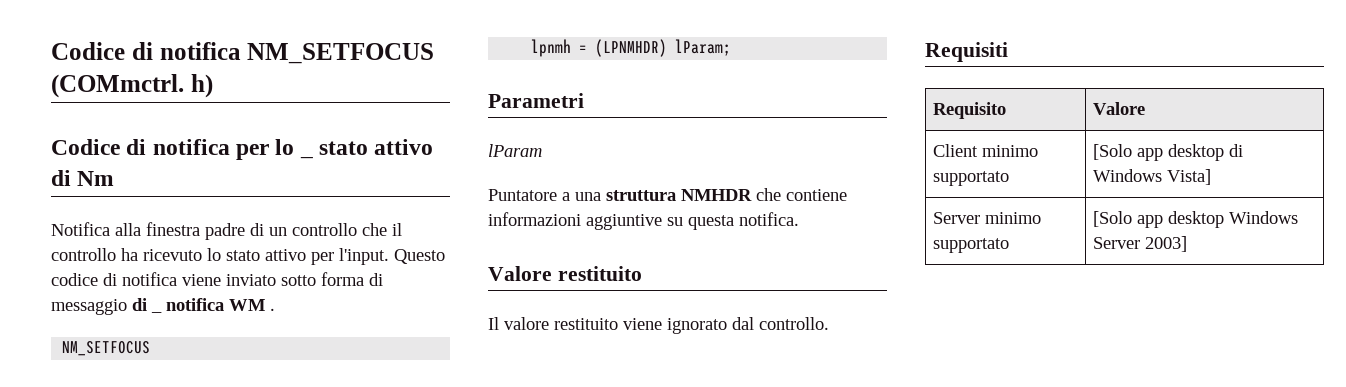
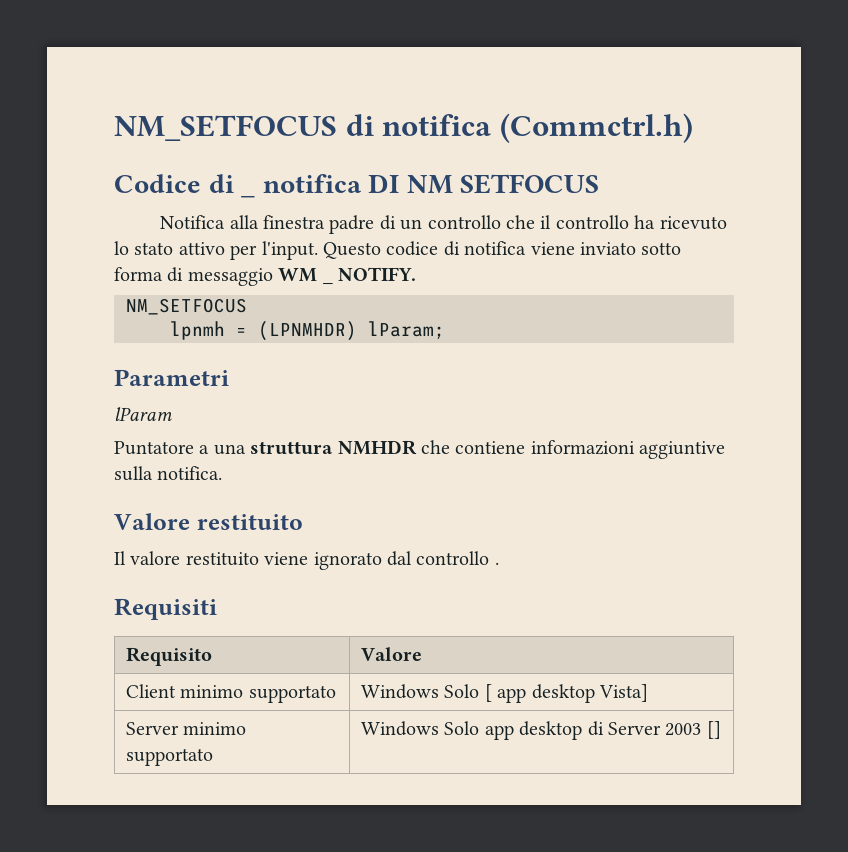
[51,42,435,64] [51,74,213,98] [51,139,295,160] [299,155,313,159] [319,139,434,155] [51,170,115,186] Codice di notifica NM_SETFOCUS (COMmctrl. h) // Codice di notifica per lo _ stato attivo di Nm -> [114,113,693,143] [114,174,234,193] [241,193,256,198] [262,174,600,194] NM_SETFOCUS di notifica (Commctrl.h) // Codice di _ notifica DI NM SETFOCUS
[132,298,147,311] [151,311,162,313] [166,298,275,311] di _ notifica WM . -> [278,268,333,285] [338,267,416,281] WM _ NOTIFY.
[667,215,734,230] su questa -> [114,466,153,481] sulla
[759,317,829,330] controllo. -> [416,551,499,565] controllo .
[1092,144,1243,161] [1092,169,1162,182] [Solo app desktop di Windows -> [361,684,595,703] Windows Solo [ app desktop
[1092,211,1298,228] [1092,236,1187,252] [Solo app desktop Windows Server 2003] -> [361,721,721,740] Windows Solo app desktop di Server 2003 []

